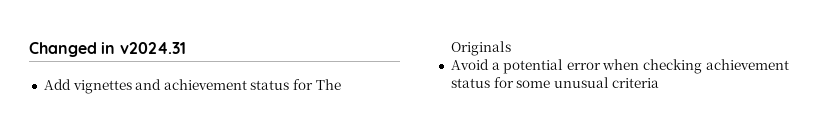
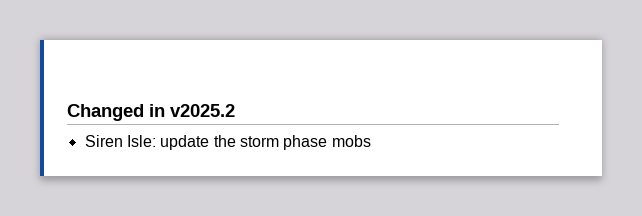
[119,42,186,54] [43,79,341,94] [450,41,511,56] [450,59,789,74] [450,77,660,88] v2024.31 // Add vignettes and achievement status for The Originals // Avoid a potential error when checking achievement status for some unusual criteria -> [170,104,235,117] [84,135,371,150] v2025.2 // Siren Isle: update the storm phase mobs

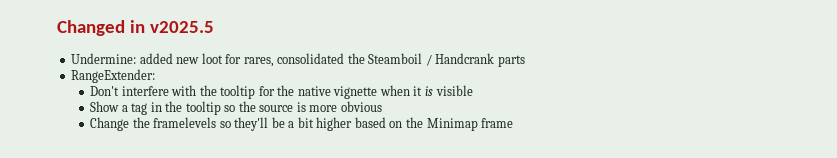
[170,104,235,117] [84,135,371,150] v2025.2 // Siren Isle: update the storm phase mobs -> [149,21,214,33] [71,53,525,67] [71,69,156,83] [90,85,473,99] [90,101,383,115] [90,117,514,131] v2025.5 // Undermine: added new loot for rares, consolidated the Steamboil / Handcrank parts // RangeExtender: // Don't interfere with the tooltip for the native vignette when it is visible // Show a tag in the tooltip so the source is more obvious // Change the framelevels so they'll be a bit higher based on the Minimap frame

